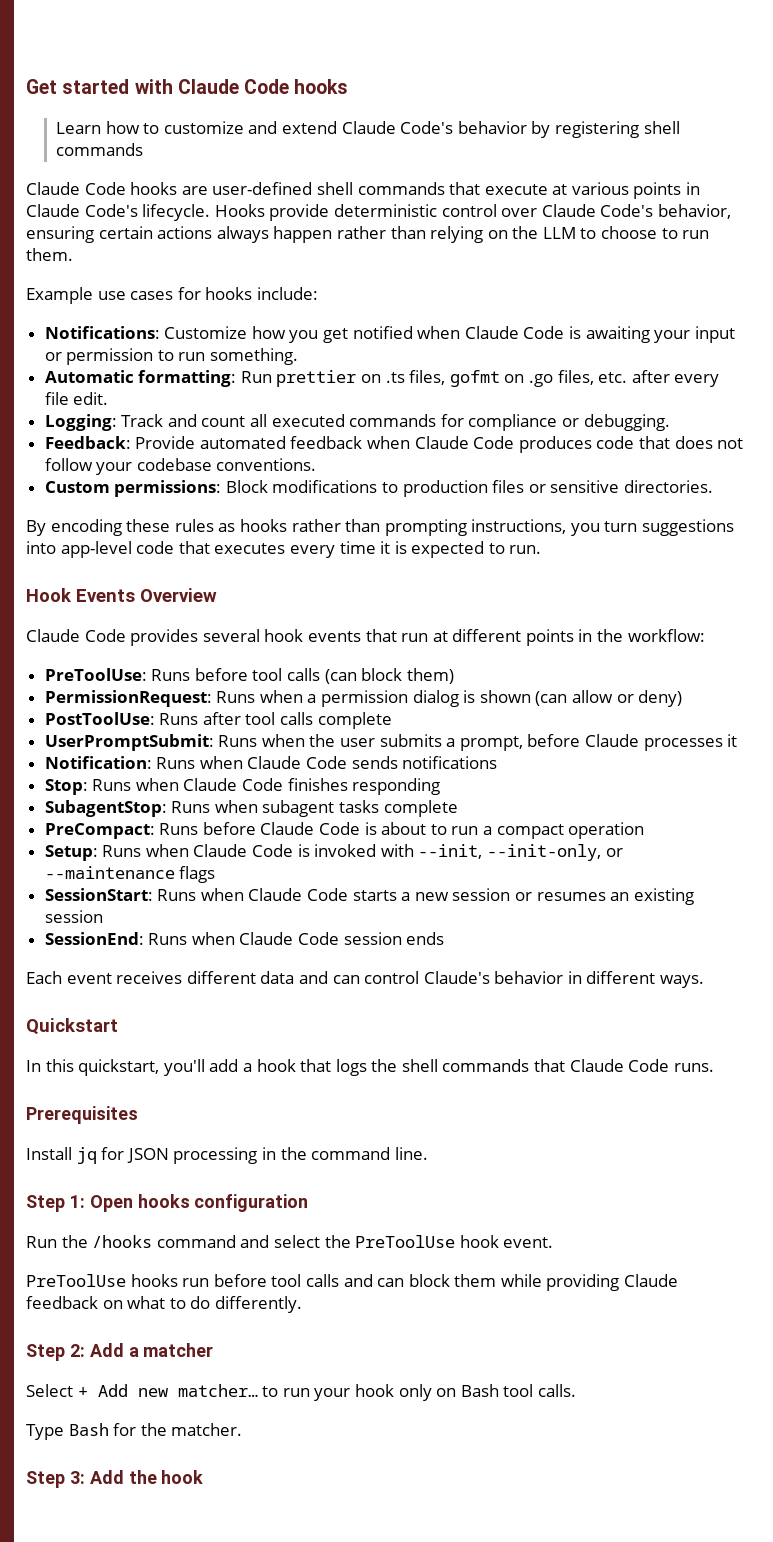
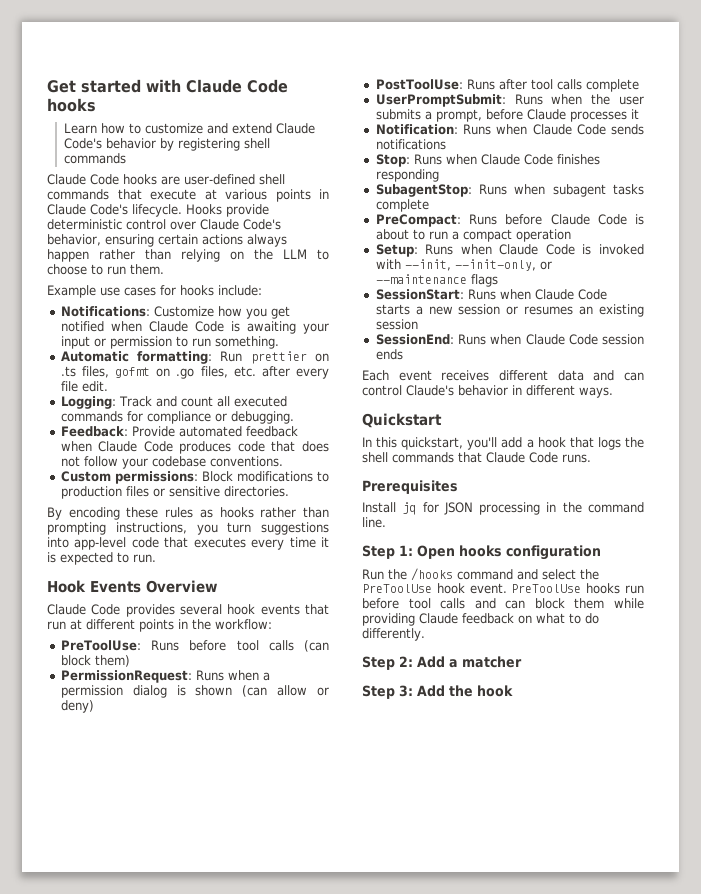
(554, 1242) // -> (507, 588) none
[26,1384,576,1401] [26,1423,243,1440] // Select + Add new matcher… to run your hook only on Bash tool calls. // Type Bash for the matcher. -> (522, 662) none

